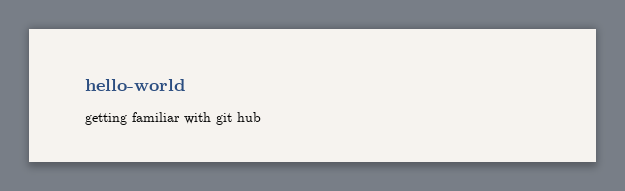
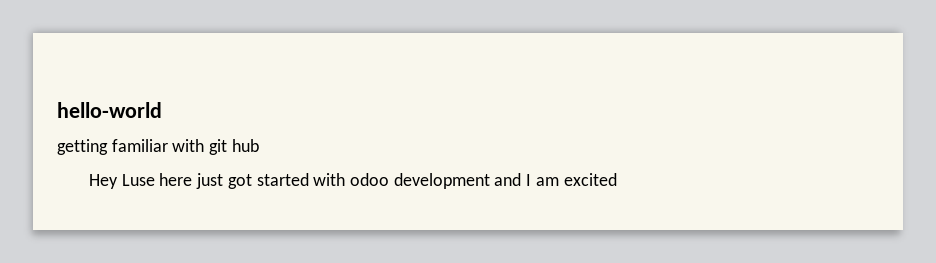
(261, 117) none -> [88,173,617,189] // Hey Luse here just got started with odoo development and I am excited

